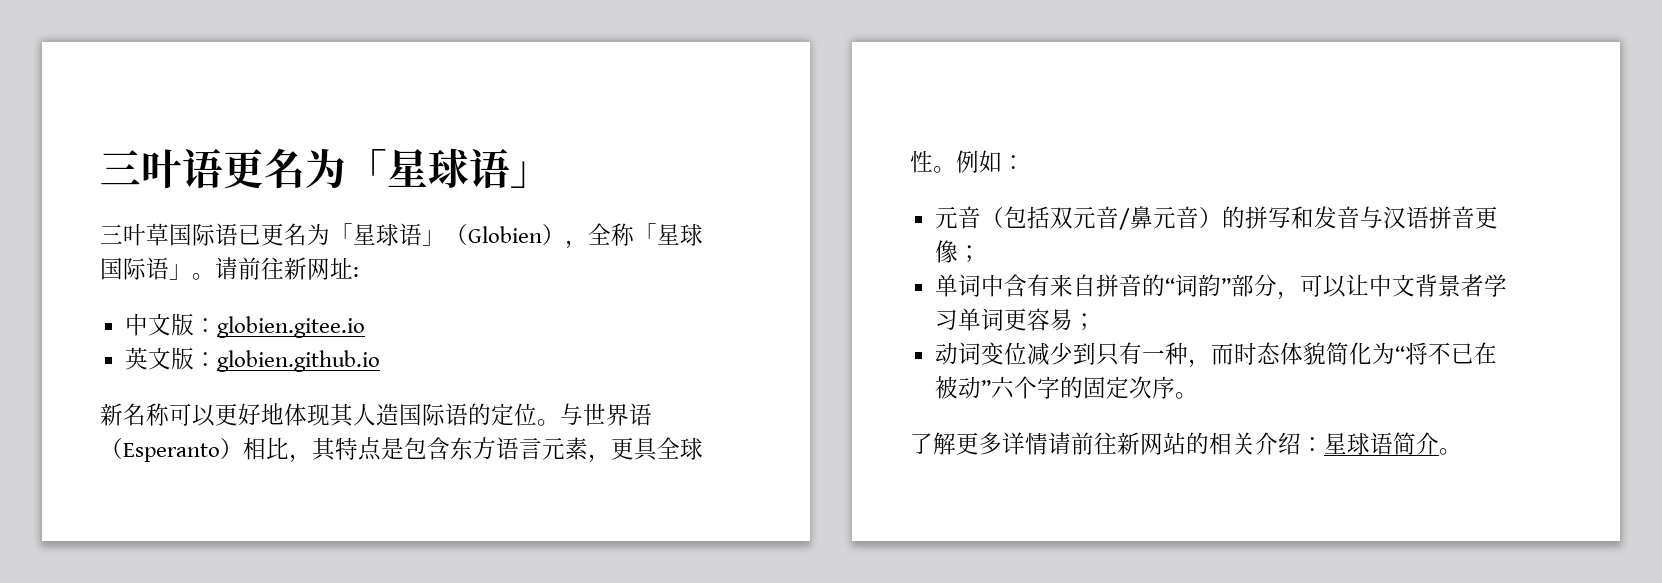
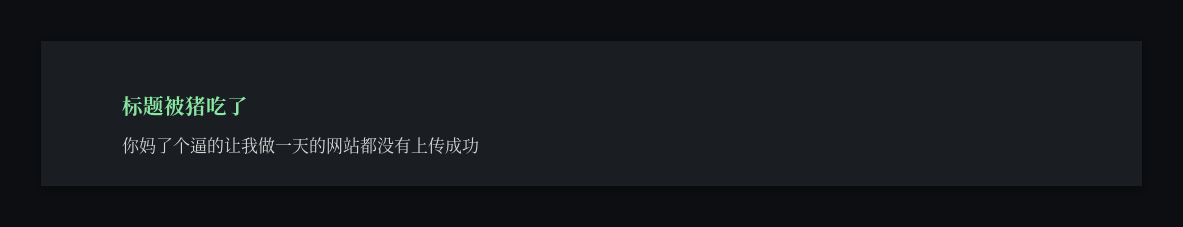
[100,148,551,189] [100,223,703,249] [100,257,359,280] [124,313,365,338] [124,347,380,372] [100,403,652,427] [100,437,703,463] [910,150,1025,173] [934,206,1498,230] [934,240,981,263] [934,274,1507,300] [934,308,1096,331] [934,342,1497,368] [934,376,1198,399] [910,432,1462,455] 三叶语更名为「星球语」 // 三叶草国际语已更名为「星球语」（Globien），全称「星球国际语」。请前往新网址: // 中文版：globien.gitee.io // 英文版：globien.github.io // 新名称可以更好地体现其人造国际语的定位。与世界语（Esperanto）相比，其特点是包含东方语言元素，更具全球性。例如： // 元音（包括双元音/鼻元音）的拼写和发音与汉语拼音更像； // 单词中含有来自拼音的“词韵”部分，可以让中文背景者学习单词更容易； // 动词变位减少到只有一种，而时态体貌简化为“将不已在被动”六个字的固定次序。 // 了解更多详情请前往新网站的相关介绍：星球语简介。 -> [122,95,248,117] [122,137,479,155] 标题被猪吃了 // 你妈了个逼的让我做一天的网站都没有上传成功

